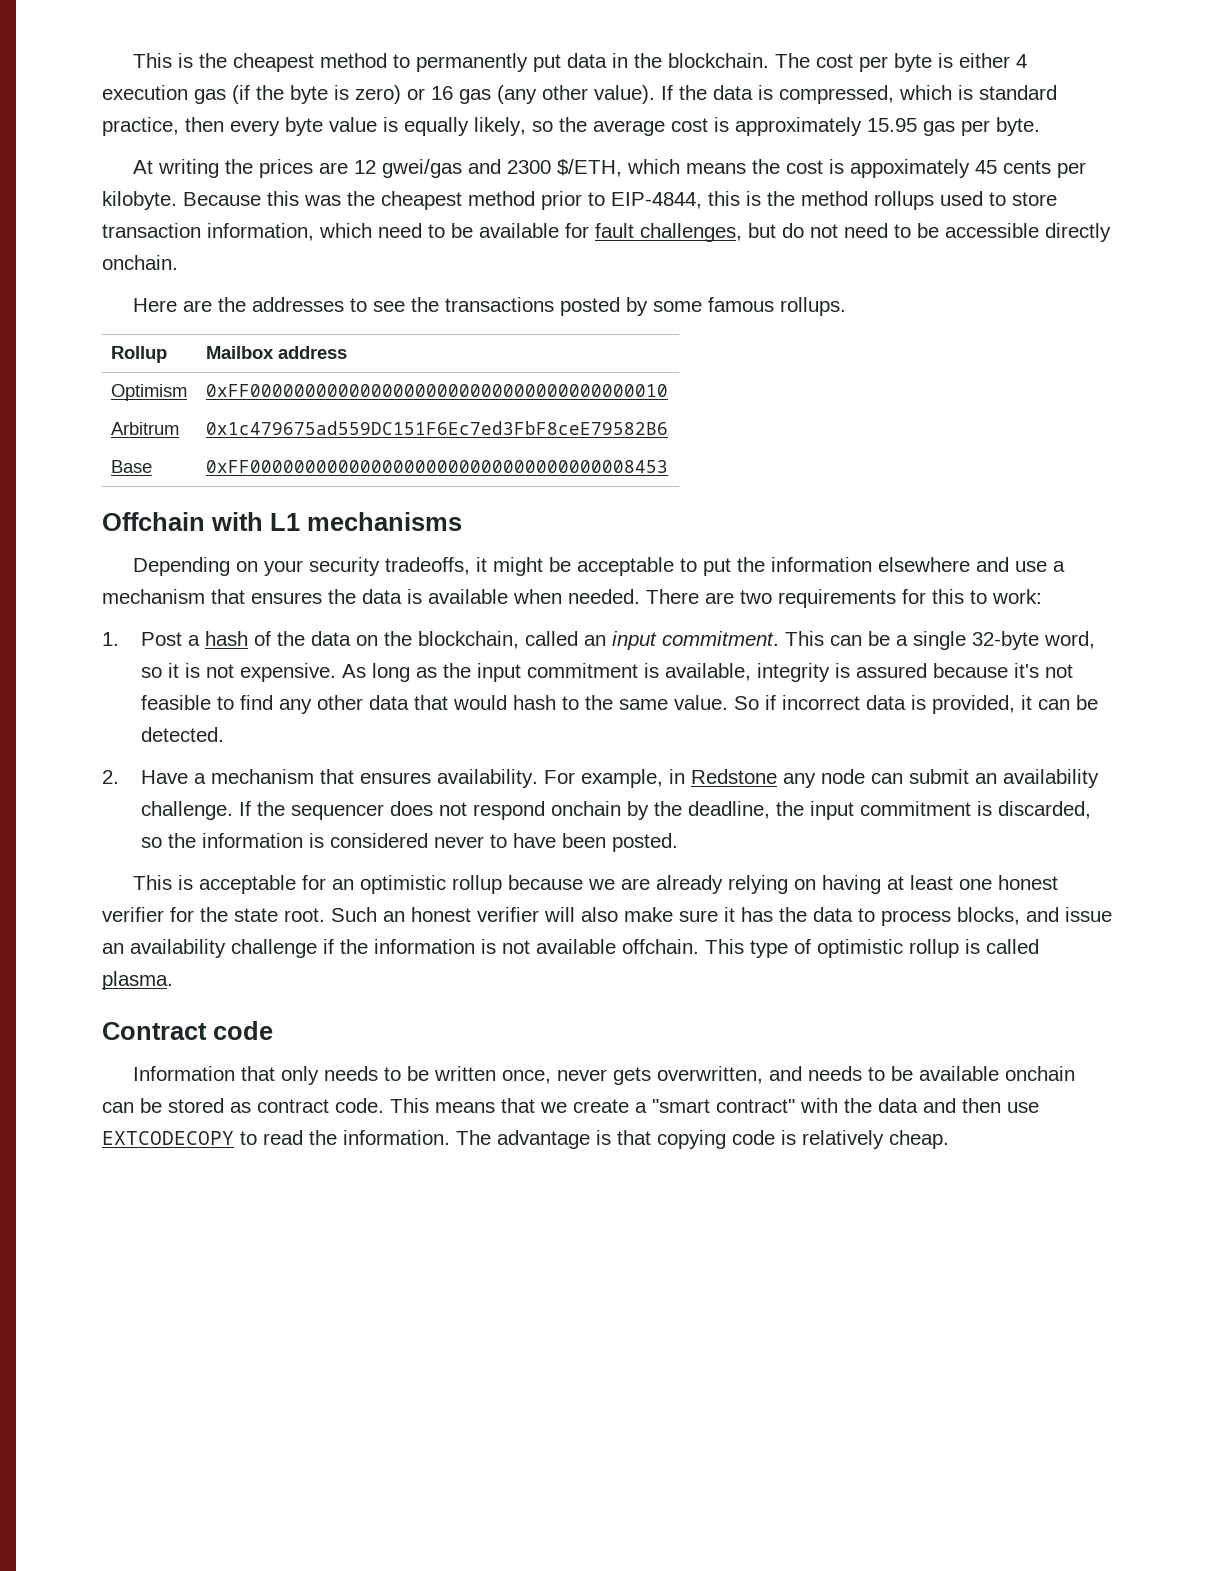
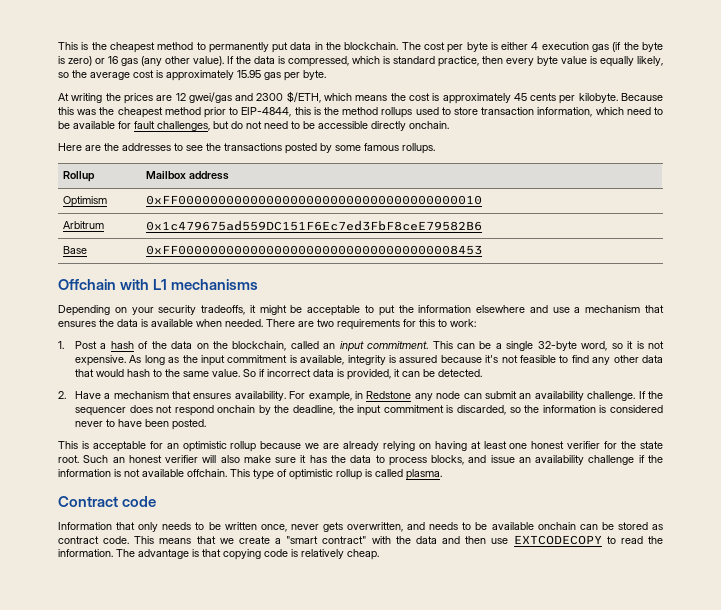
[850,159,971,178] appoximately -> [442,93,511,104] approximately

